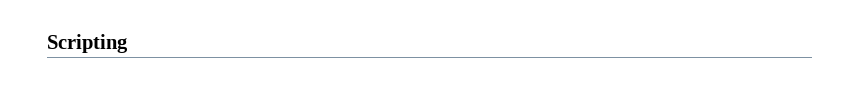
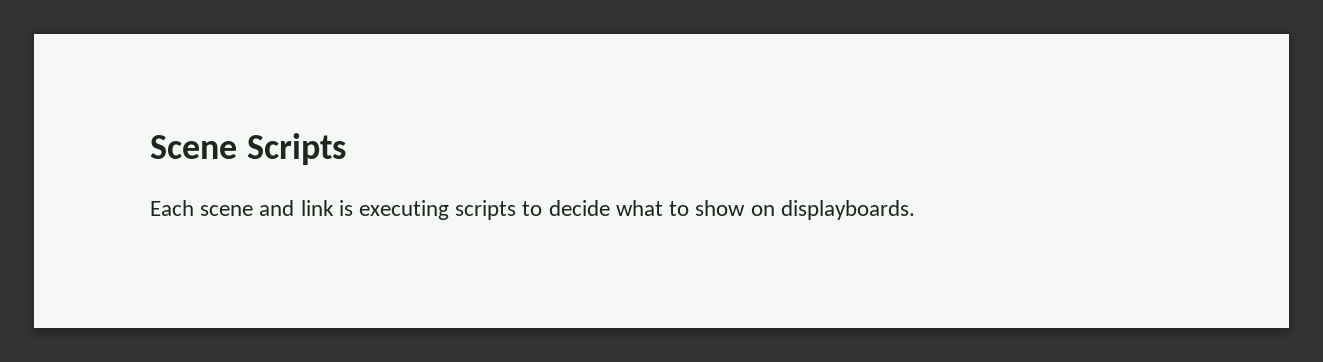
[47,34,128,53] Scripting -> [150,133,346,165] [150,200,915,220] Scene Scripts // Each scene and link is executing scripts to decide what to show on displayboards.

